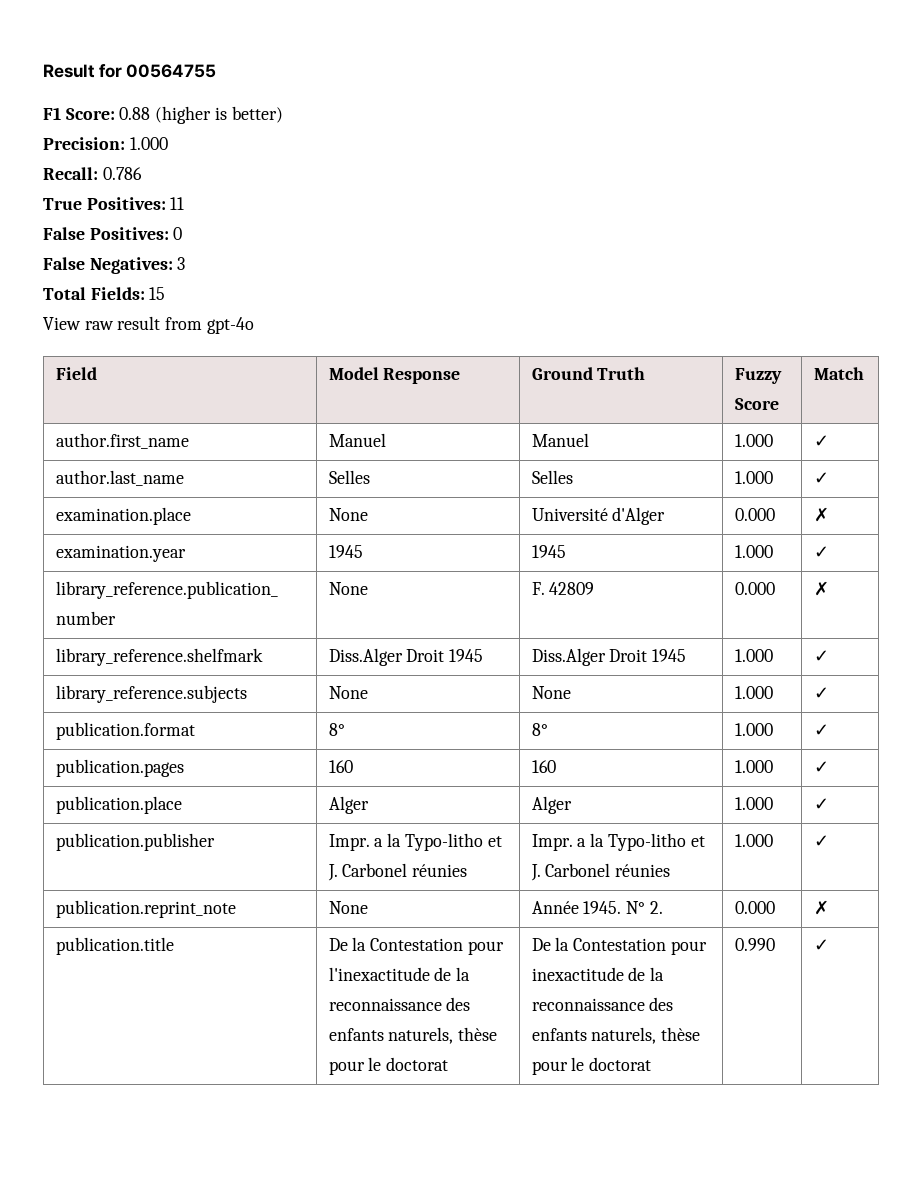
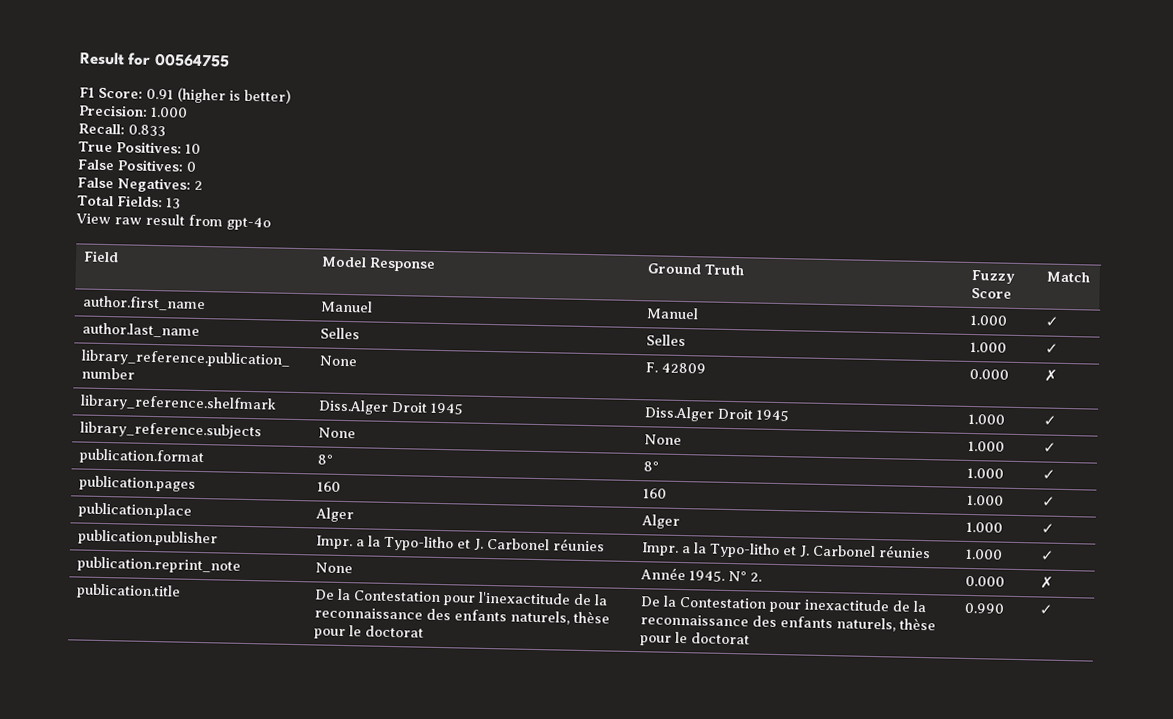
[119,107,151,120] 0.88 -> [146,88,174,100] 0.91
[102,167,142,180] 0.786 -> [128,124,166,137] 0.833
[170,197,185,210] 11 -> [185,143,201,154] 10
[177,257,186,270] 3 -> [194,180,203,190] 2
[149,287,166,300] 15 -> [165,197,181,209] 13
[55,507,191,525] [328,508,368,521] [531,507,666,525] [734,508,775,521] [813,507,829,522] [55,545,186,562] [328,545,363,558] [531,545,566,558] [734,545,773,558] [813,546,829,558] // examination.place | None | Université d'Alger | 0.000 | ✗ // examination.year | 1945 | 1945 | 1.000 | ✓ -> (1060, 348) none

